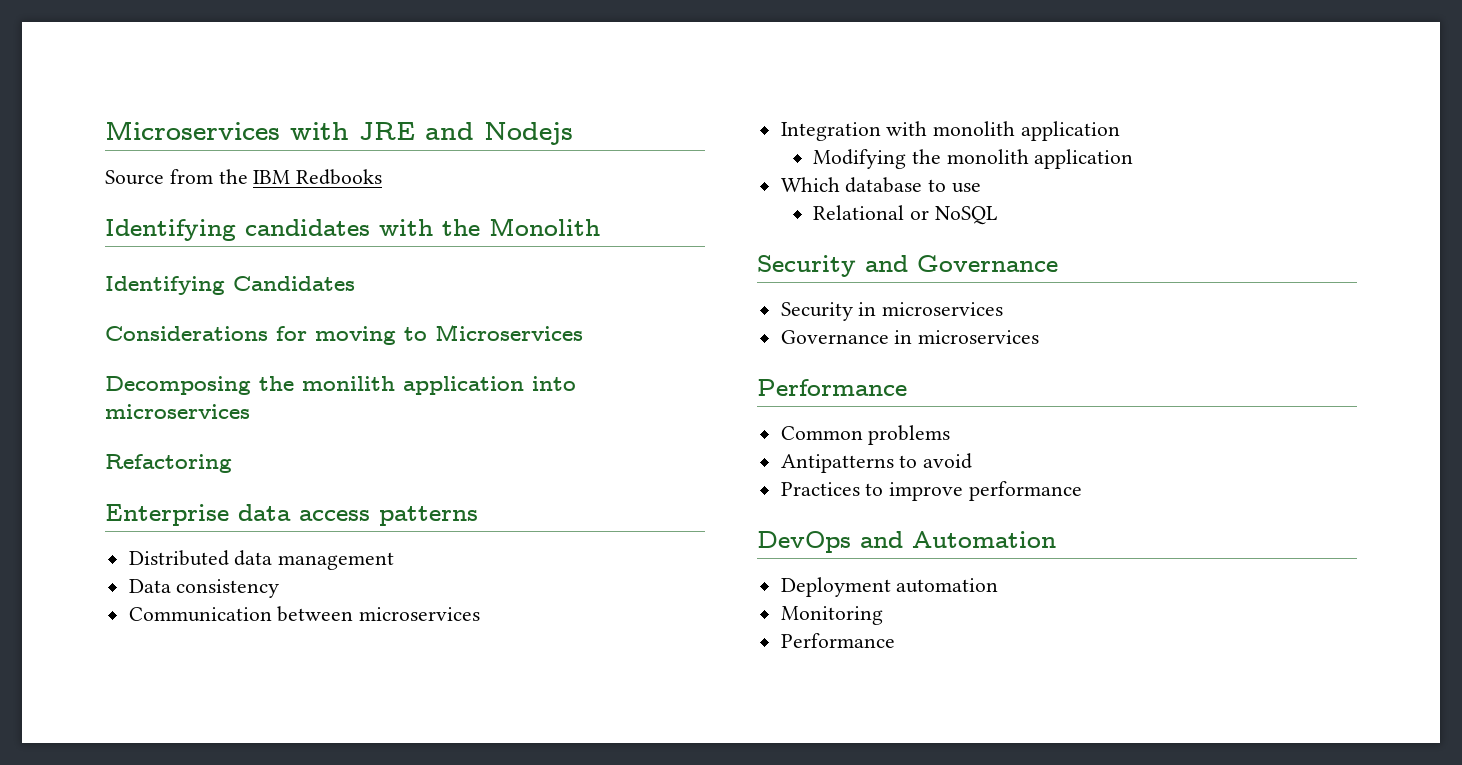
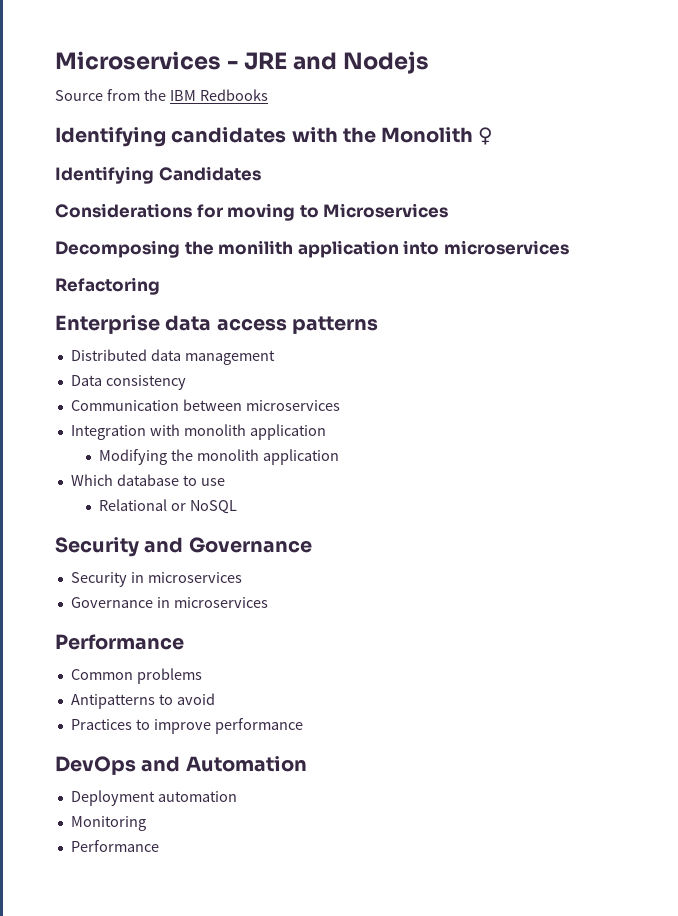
[105,121,349,140] Microservices with -> [55,51,239,70] Microservices -
(600, 227) none -> [478,127,494,145] ♀

